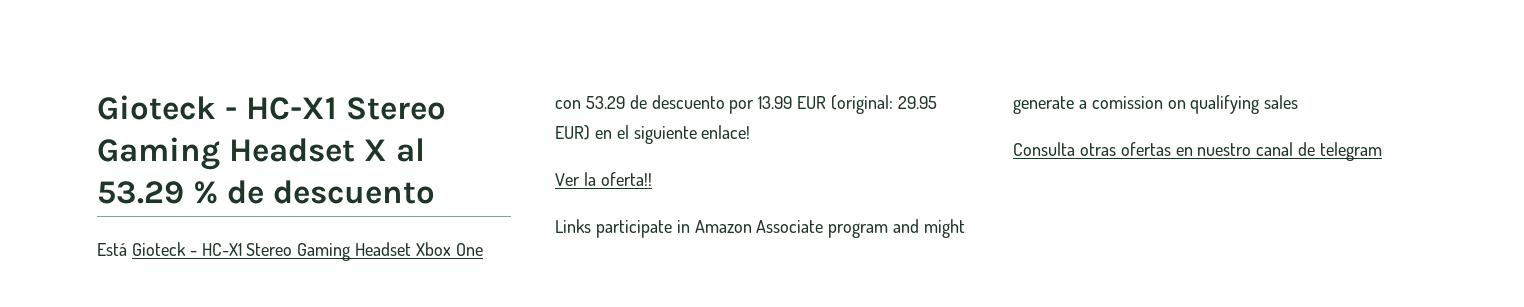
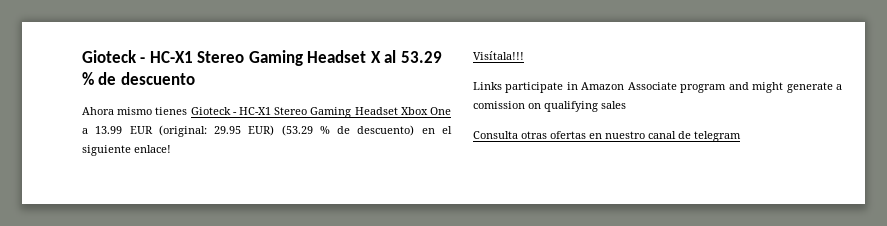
[97,243,127,256] Está -> [82,107,188,115] Ahora mismo tienes
[555,95,755,114] con 53.29 de descuento por -> [82,128,88,134] a
(590, 132) none -> [281,125,415,136] (53.29 % de descuento)
[555,172,652,186] Ver la oferta!! -> [473,51,524,60] Visítala!!!

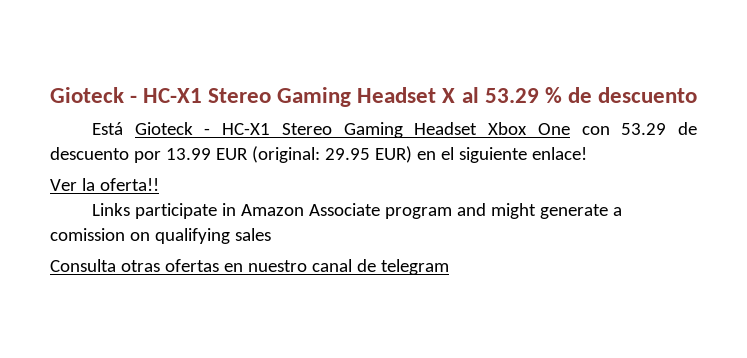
[82,107,188,115] Ahora mismo tienes -> [91,122,123,135] Está
[82,128,88,134] a -> [581,122,698,135] [50,147,161,163] con 53.29 de descuento por
[281,125,415,136] (53.29 % de descuento) -> (412, 154) none
[473,51,524,60] Visítala!!! -> [50,178,159,191] Ver la oferta!!

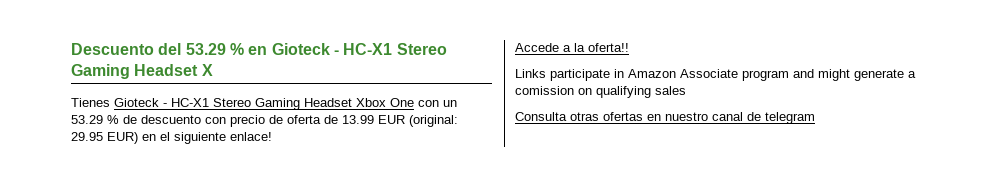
(50, 95) none -> [71,43,268,55] Descuento del 53.29 % en
[461,87,697,103] [91,122,123,135] al 53.29 % de descuento // Está -> [71,98,110,107] // Tienes
[621,122,698,135] [50,147,161,163] 53.29 de descuento por -> [443,100,457,107] [71,115,338,127] un 53.29 % de descuento con precio de oferta de
[50,179,77,191] Ver -> [515,43,571,52] Accede a

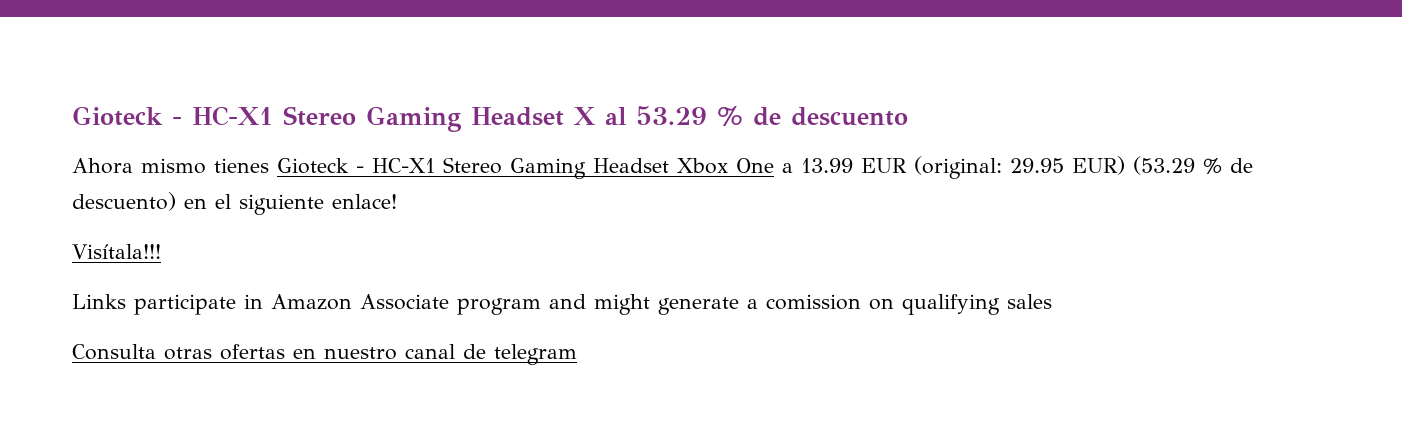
[71,43,268,55] Descuento del 53.29 % en -> (72, 116) none
[71,98,110,107] // Tienes -> [605,106,908,126] [72,158,269,174] al 53.29 % de descuento // Ahora mismo tienes
[418,100,457,107] [71,115,338,127] con un 53.29 % de descuento con precio de oferta de -> [782,163,793,173] a
(138, 138) none -> [1133,156,1253,175] [72,192,176,211] (53.29 % de descuento)
[515,43,629,52] Accede a la oferta!! -> [72,244,161,259] Visítala!!!

